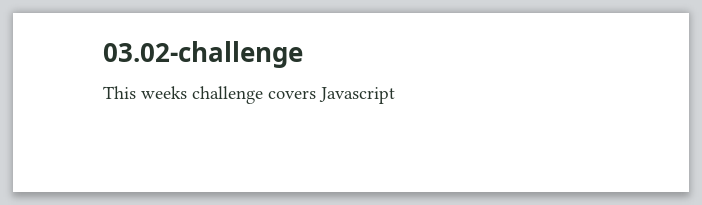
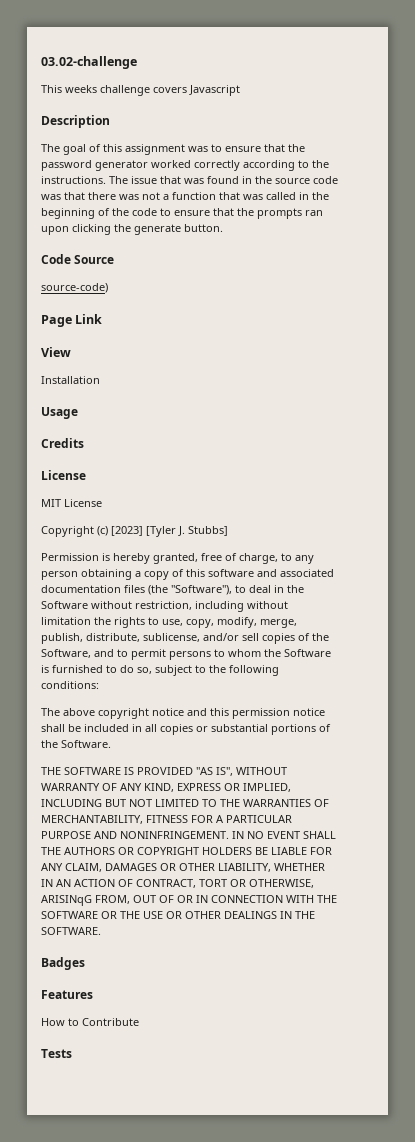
(395, 95) none -> [41,115,110,128] [41,144,305,155] [41,160,329,171] [41,176,338,184] [41,192,329,200] [41,208,323,219] [41,224,223,235] [41,254,115,264] [41,283,108,293] [41,314,103,327] [41,347,71,357] [41,376,100,384] [41,407,78,419] [41,438,84,448] [41,470,86,480] [41,499,102,507] [41,526,228,537] [41,553,314,564] [41,569,334,580] [41,585,304,595] [41,601,288,612] [41,617,297,628] [41,633,329,644] [41,649,331,660] [41,665,279,676] [41,681,99,689] [41,708,325,719] [41,724,331,735] [41,740,111,748] [41,767,287,776] [41,783,291,792] [41,799,329,807] [41,815,292,824] [41,831,336,839] [41,847,332,855] [41,863,325,872] [41,879,314,888] [41,895,337,906] [41,911,315,919] [41,927,101,935] [41,957,85,970] [41,990,93,999] [41,1018,139,1026] [41,1049,72,1058] // Description // The goal of this assignment was to ensure that the password generator worked correctly according to the instructions. The issue that was found in the source code was that there was not a function that was called in the beginning of the code to ensure that the prompts ran upon clicking the generate button. // Code Source // source-code) // Page Link // View // Installation // Usage // Credits // License // MIT License // Copyright (c) [2023] [Tyler J. Stubbs] // Permission is hereby granted, free of charge, to any person obtaining a copy of this software and associated documentation files (the "Software"), to deal in the Software without restriction, including without limitation the rights to use, copy, modify, merge, publish, distribute, sublicense, and/or sell copies of the Software, and to permit persons to whom the Software is furnished to do so, subject to the following conditions: // The above copyright notice and this permission notice shall be included in all copies or substantial portions of the Software. // THE SOFTWARE IS PROVIDED "AS IS", WITHOUT WARRANTY OF ANY KIND, EXPRESS OR IMPLIED, INCLUDING BUT NOT LIMITED TO THE WARRANTIES OF MERCHANTABILITY, FITNESS FOR A PARTICULAR PURPOSE AND NONINFRINGEMENT. IN NO EVENT SHALL THE AUTHORS OR COPYRIGHT HOLDERS BE LIABLE FOR ANY CLAIM, DAMAGES OR OTHER LIABILITY, WHETHER IN AN ACTION OF CONTRACT, TORT OR OTHERWISE, ARISINqG FROM, OUT OF OR IN CONNECTION WITH THE SOFTWARE OR THE USE OR OTHER DEALINGS IN THE SOFTWARE. // Badges // Features // How to Contribute // Tests

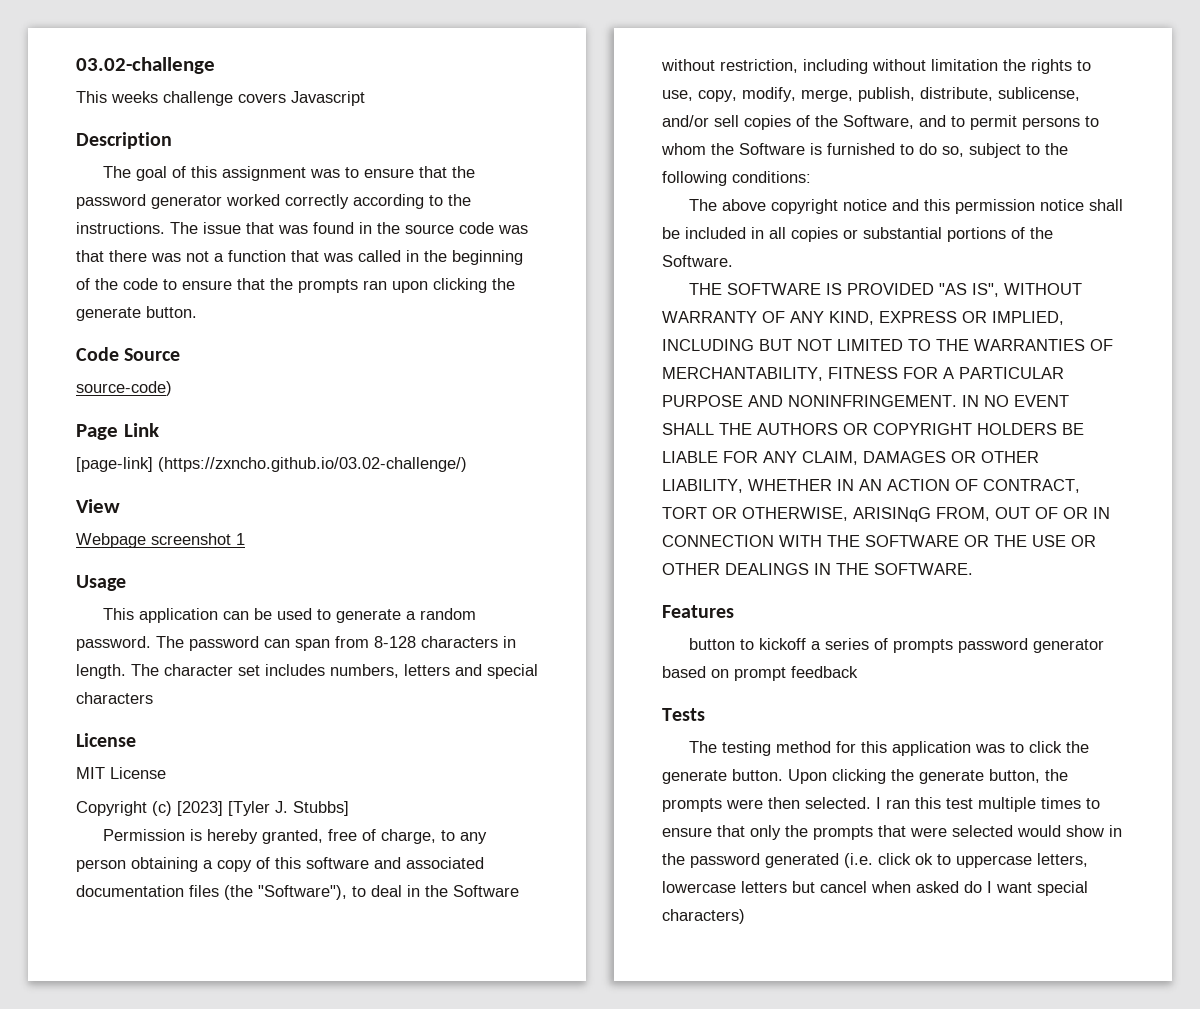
(103, 319) none -> [76,457,467,472] // [page-link] (https://zxncho.github.io/03.02-challenge/)
[41,376,100,384] [41,407,78,419] [41,438,84,448] Installation // Usage // Credits -> [76,533,245,548] [76,575,126,591] [103,608,477,623] [76,636,516,651] [76,664,538,679] [76,692,153,704] Webpage screenshot 1 // Usage // This application can be used to generate a random password. The password can span from 8-128 characters in length. The character set includes numbers, letters and special characters
[41,957,85,970] // Badges -> (973, 569) none
[41,1018,139,1026] [41,1049,72,1058] How to Contribute // Tests -> [689,638,1105,653] [662,666,858,681] [662,708,705,721] [689,741,1090,756] [662,769,1068,784] [662,797,1100,812] [662,825,1122,840] [662,853,1088,868] [662,881,1088,896] [662,909,745,924] button to kickoff a series of prompts password generator based on prompt feedback // Tests // The testing method for this application was to click the generate button. Upon clicking the generate button, the prompts were then selected. I ran this test multiple times to ensure that only the prompts that were selected would show in the password generated (i.e. click ok to uppercase letters, lowercase letters but cancel when asked do I want special characters)

